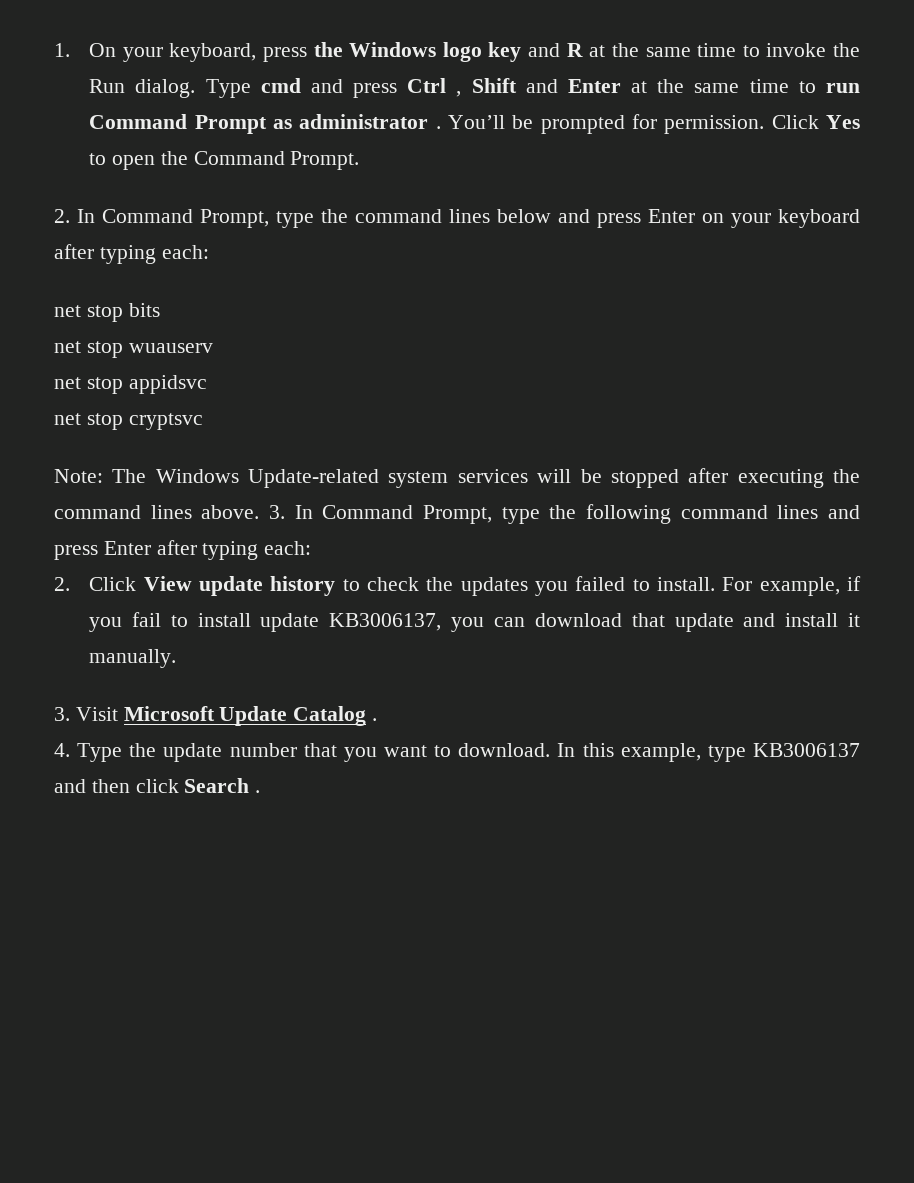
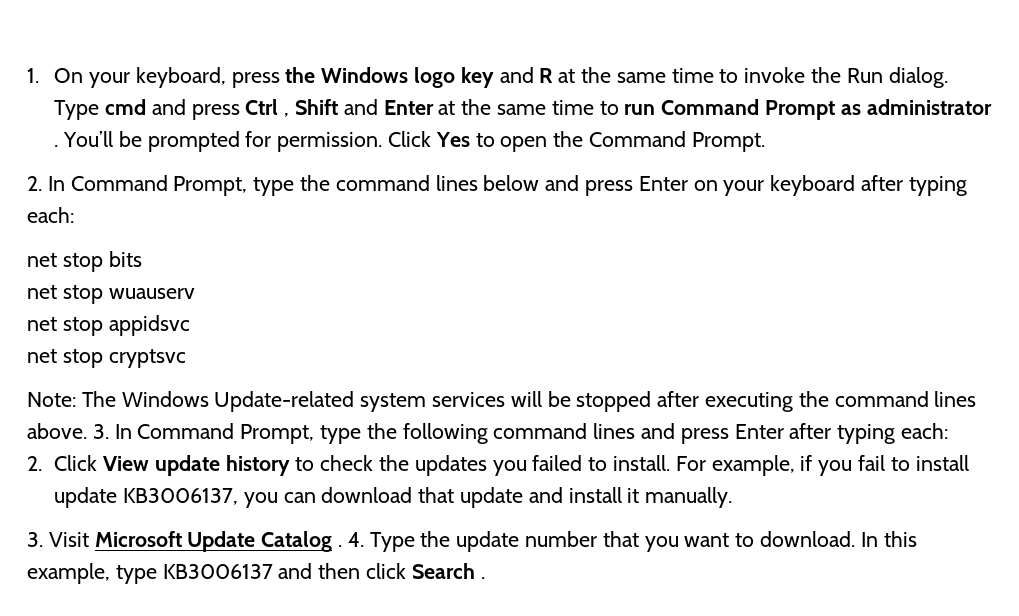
(378, 719) // -> (343, 546) none

